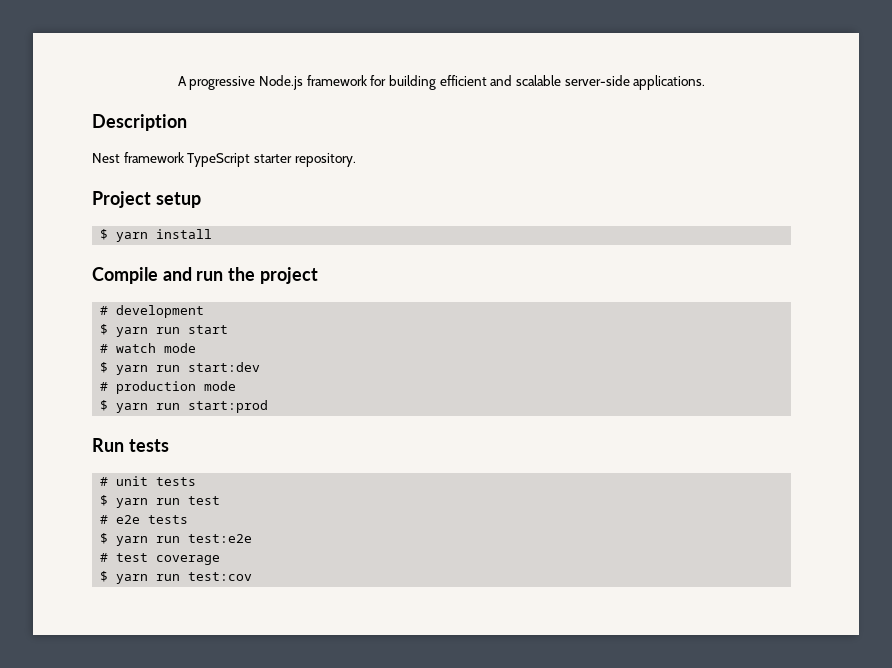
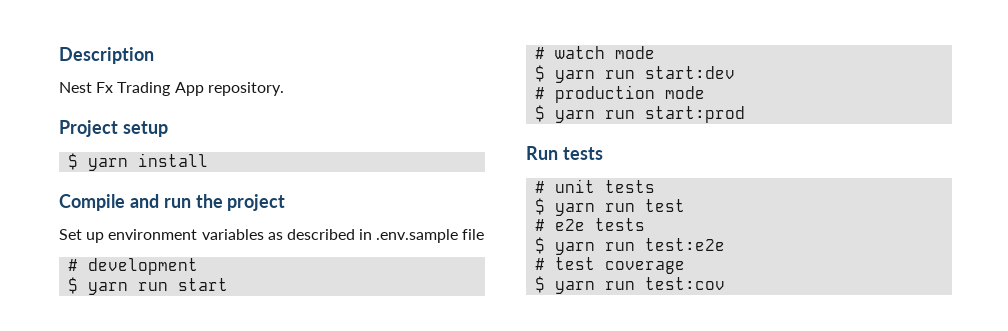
[177,75,706,90] A progressive Node.js framework for building efficient and scalable server-side applications. // -> (59, 55) none
[123,152,292,167] framework TypeScript starter -> [96,82,204,96] Fx Trading App
(318, 275) none -> [59,229,485,243] // Set up environment variables as described in .env.sample file

